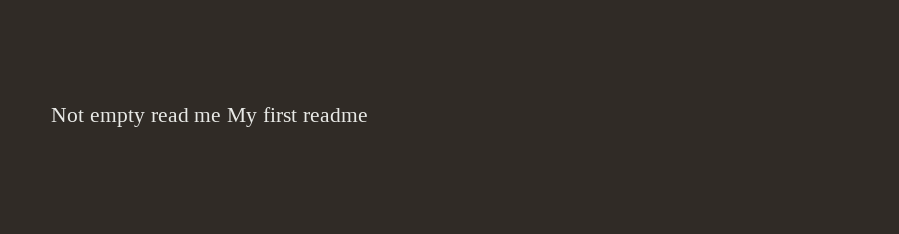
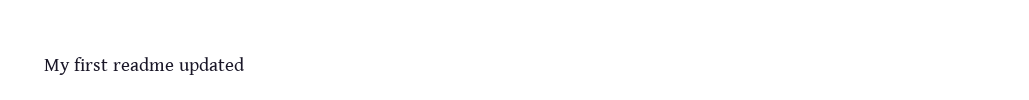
[51,108,222,127] Not empty read me -> (44, 67) none
(368, 115) none -> [178,57,245,75] updated

